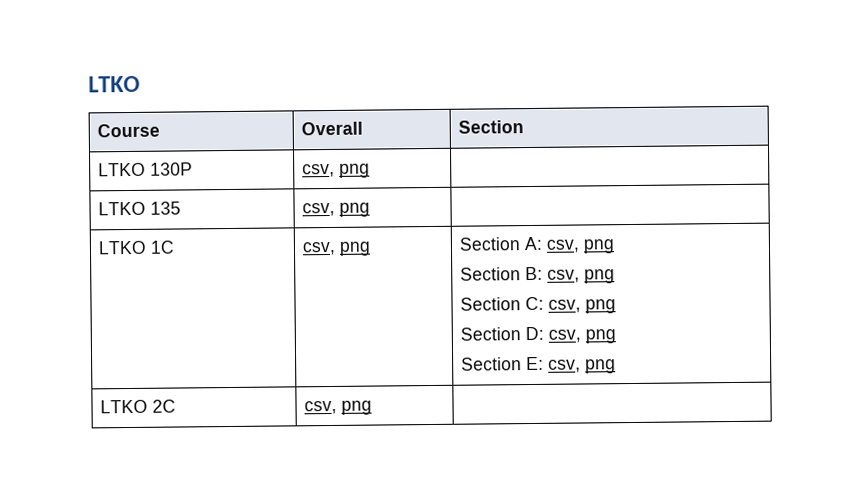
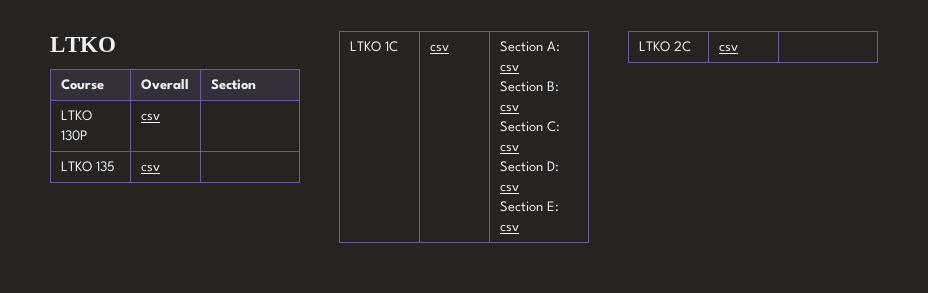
[302,163,371,178] csv, png -> [140,113,160,121] csv
[302,202,371,217] csv, png -> [140,164,160,172] csv
[302,241,372,256] csv, png -> [429,44,449,52] csv
[546,239,616,254] csv, png -> [499,64,519,72] csv
[547,269,616,284] csv, png -> [499,104,519,112] csv
[548,299,617,314] csv, png -> [499,144,519,152] csv
[548,329,617,344] csv, png -> [499,184,519,192] csv
[548,359,617,374] csv, png -> [499,224,519,232] csv
[304,400,373,415] csv, png -> [718,44,738,52] csv

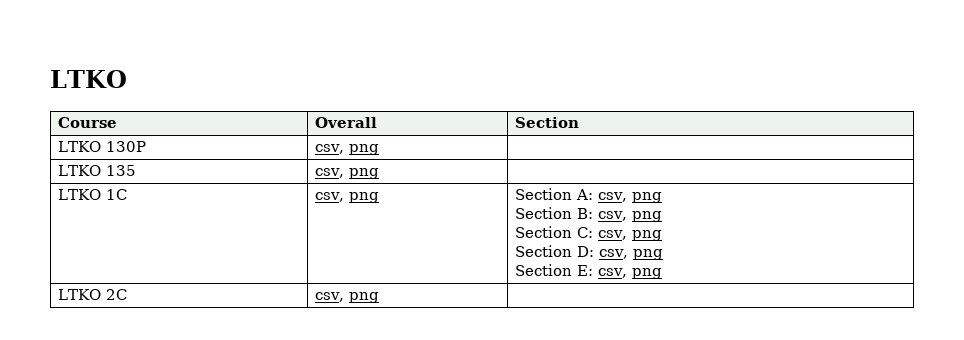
[140,113,160,121] csv -> [315,144,380,155] csv, png
[140,164,160,172] csv -> [315,168,380,179] csv, png
[429,44,449,52] csv -> [315,192,380,203] csv, png
[499,64,519,72] csv -> [598,192,663,203] csv, png
[499,104,519,112] csv -> [598,211,663,222] csv, png
[499,144,519,152] csv -> [598,230,663,241] csv, png
[499,184,519,192] csv -> [599,249,664,260] csv, png
[499,224,519,232] csv -> [598,268,663,279] csv, png
[718,44,738,52] csv -> [315,292,380,303] csv, png

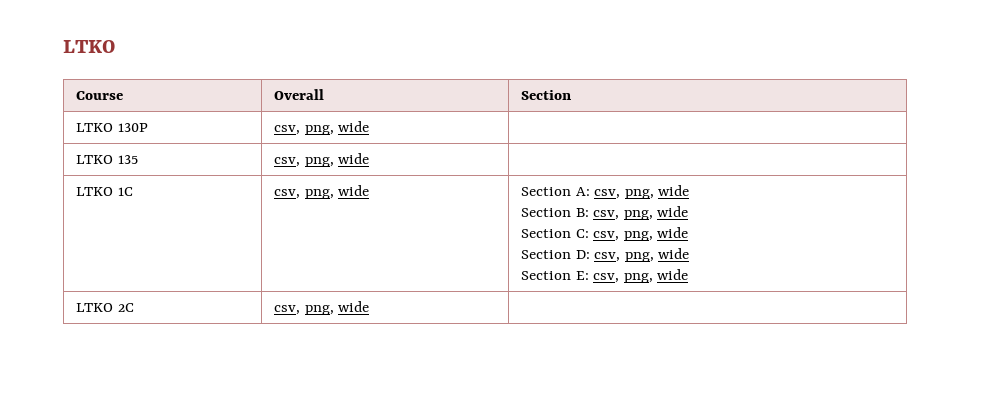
[349,144,380,155] png -> [304,121,370,135] png, wide
[349,168,380,179] png -> [304,153,370,167] png, wide
[349,192,380,203] png -> [304,185,370,199] png, wide
[632,192,663,203] png -> [624,185,689,199] png, wide
[632,211,663,222] png -> [623,206,688,220] png, wide
[632,230,663,241] png -> [623,227,688,241] png, wide
[633,249,664,260] png -> [624,248,689,262] png, wide
[632,268,663,279] png -> [623,269,688,283] png, wide
[349,292,380,303] png -> [304,301,370,315] png, wide

